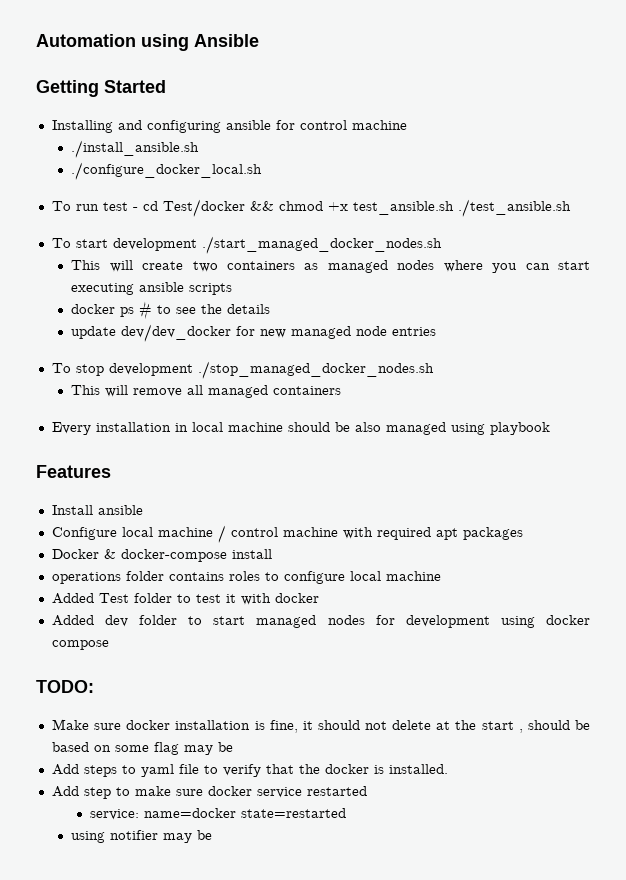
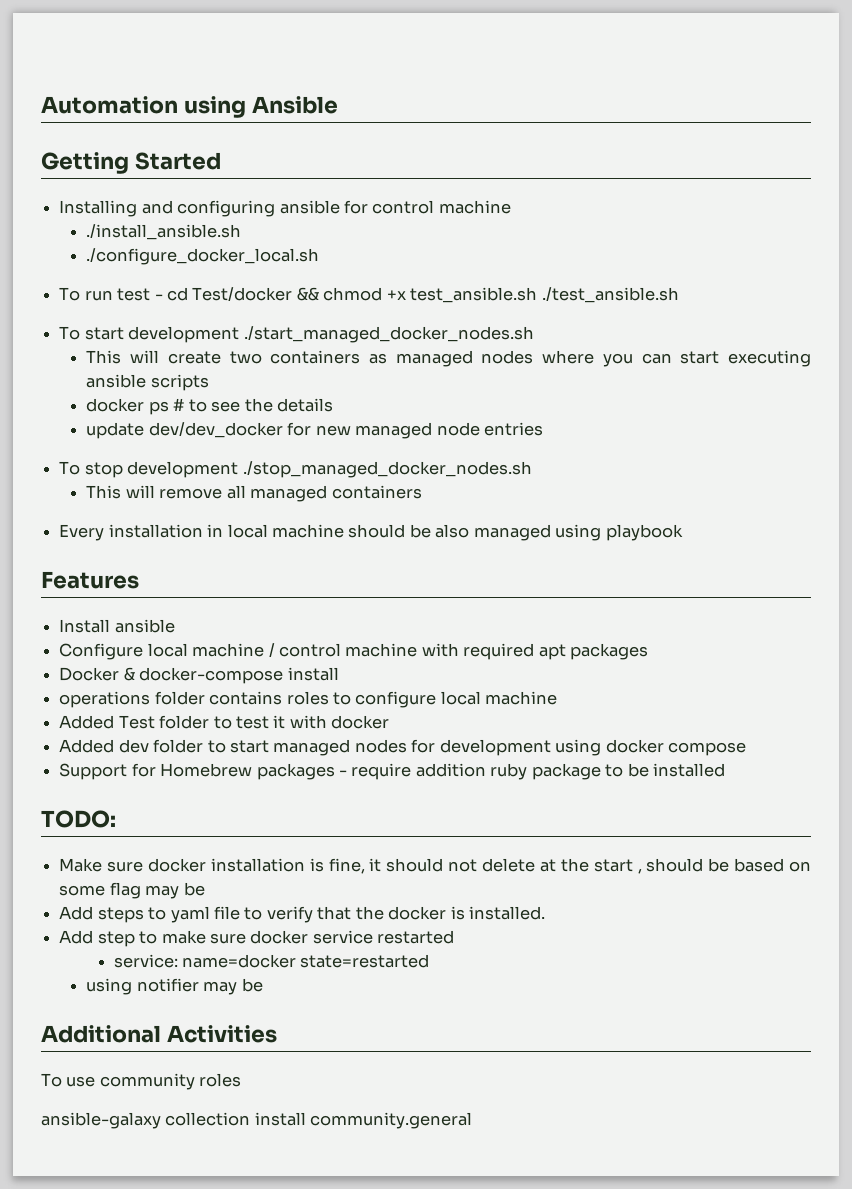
(109, 645) none -> [59,763,726,780] // Support for Homebrew packages - require addition ruby package to be installed
(213, 835) none -> [41,1025,277,1043] [41,1073,242,1090] [41,1112,473,1129] // Additional Activities // To use community roles // ansible-galaxy collection install community.general

